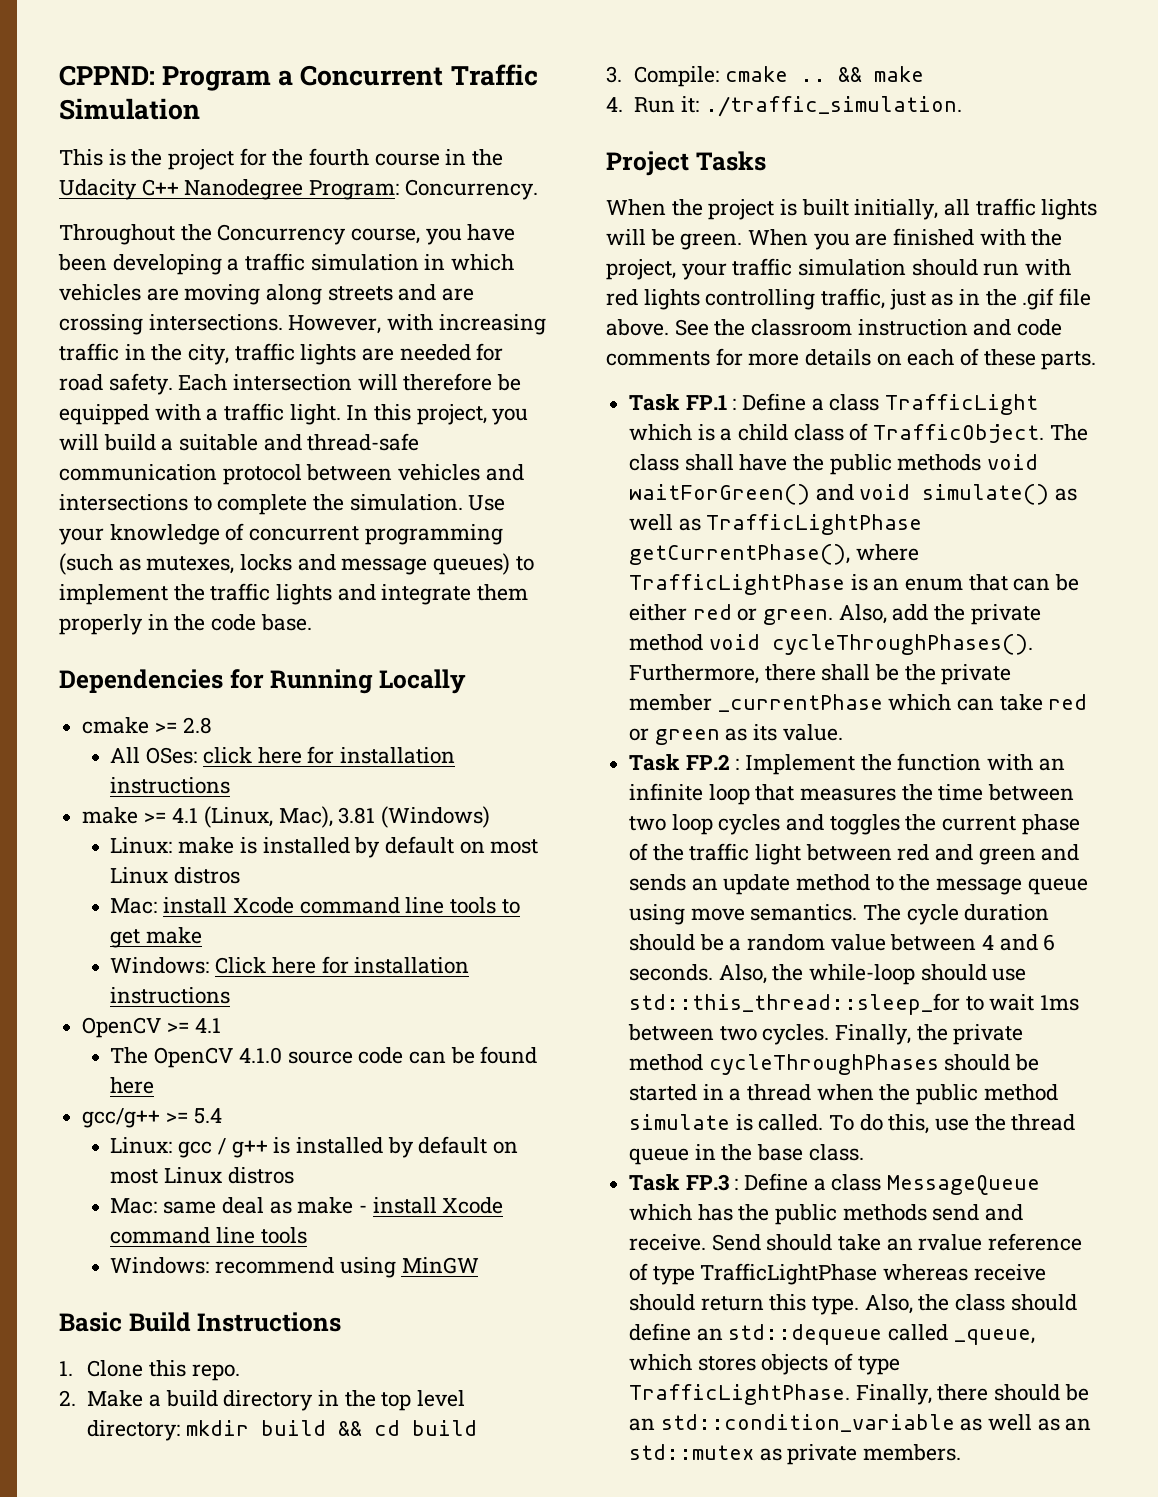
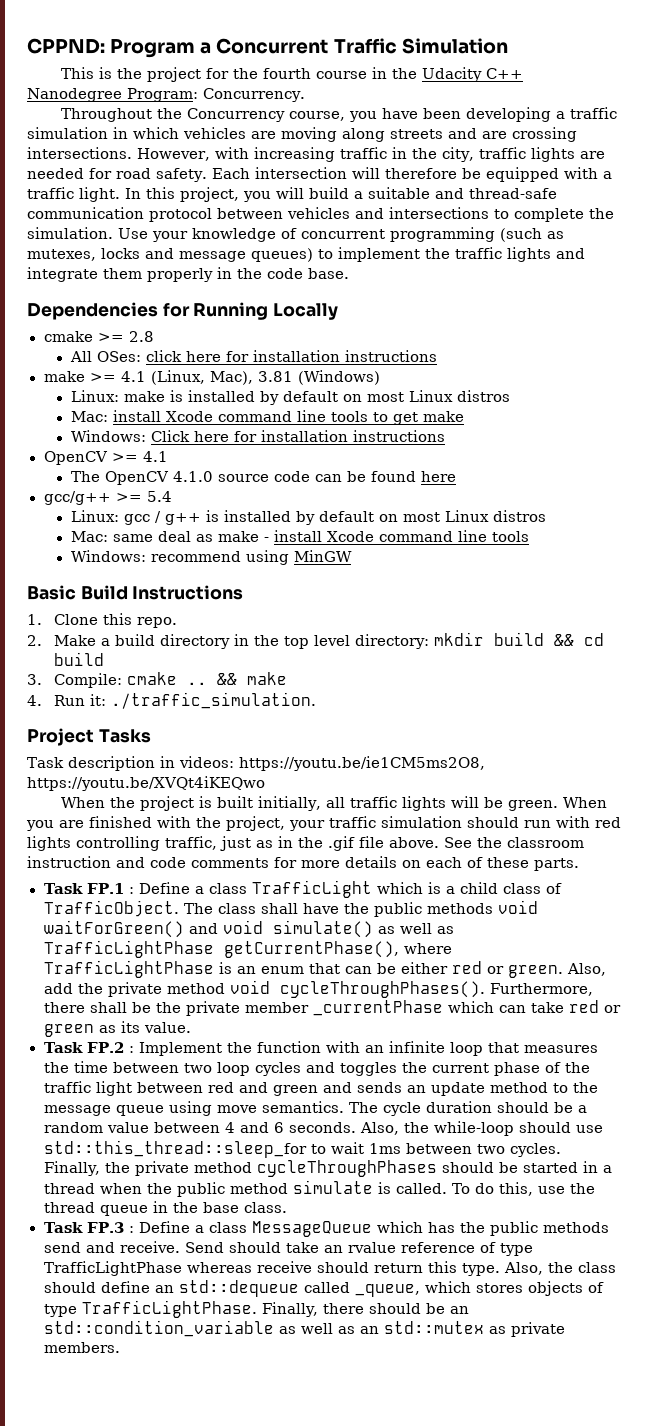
(766, 161) none -> [27,756,485,771] [27,776,265,791] // Task description in videos: https://youtu.be/ie1CM5ms2O8, https://youtu.be/XVQt4iKEQwo

